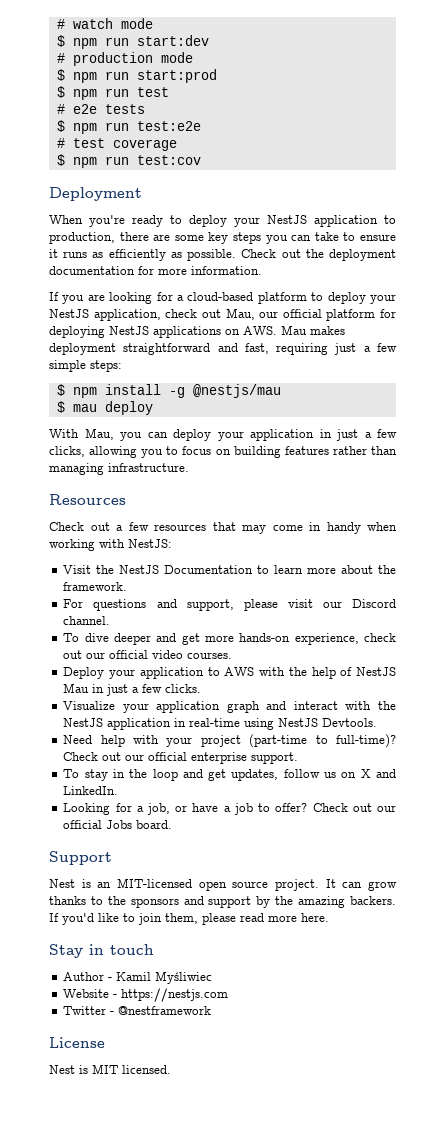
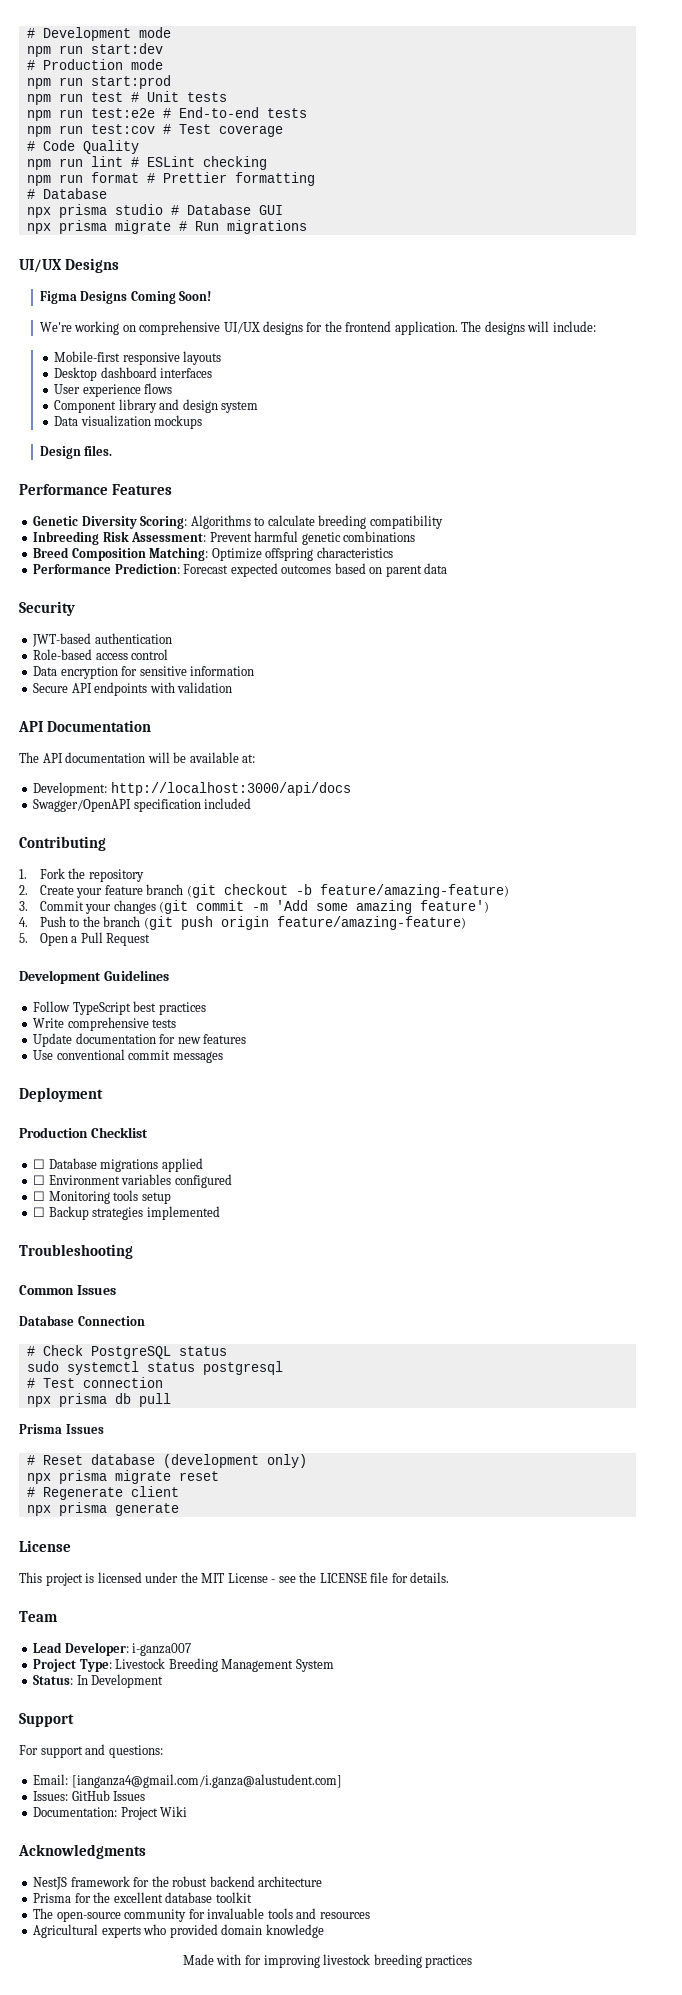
[56,18,153,29] [56,35,65,47] # watch mode // $ -> [26,27,171,41] # Development mode //
[72,52,193,66] [56,69,65,81] production mode // $ -> [42,59,163,70] Production mode //
[56,86,65,98] $ -> (171, 82) none
[56,104,145,114] [56,120,65,132] // # e2e tests // $ -> [130,91,227,102] # Unit tests //
[56,138,177,151] [56,154,65,166] // # test coverage // $ -> [162,107,307,118] # End-to-end tests //
[49,187,142,201] [49,215,396,227] [49,232,396,244] [49,249,396,261] [49,266,262,275] [49,292,396,304] [49,308,396,321] [49,325,345,338] [49,343,397,355] [49,360,122,372] [56,384,281,398] [56,401,153,415] [49,428,397,441] [49,446,397,458] [49,463,189,475] [49,494,126,505] [49,522,397,534] [49,539,172,551] [63,565,396,574] [63,582,128,591] [63,599,396,611] [63,616,111,625] [63,633,396,645] [63,650,233,659] [63,667,397,679] [63,683,202,696] [63,701,396,713] [63,718,378,730] [63,734,396,748] [63,752,299,764] [63,769,396,781] [63,786,119,795] [63,803,396,815] [63,820,173,829] [49,851,112,865] [49,878,398,891] [49,896,396,908] [49,913,329,925] [49,944,154,958] [63,971,213,984] [63,988,229,1002] [63,1006,212,1015] [49,1037,105,1048] [49,1064,171,1074] // Deployment // When you're ready to deploy your NestJS application to production, there are some key steps you can take to ensure it runs as efficiently as possible. Check out the deployment documentation for more information. // If you are looking for a cloud-based platform to deploy your NestJS application, check out Mau, our official platform for deploying NestJS applications on AWS. Mau makes deployment straightforward and fast, requiring just a few simple steps: // $ npm install -g @nestjs/mau // $ mau deploy // With Mau, you can deploy your application in just a few clicks, allowing you to focus on building features rather than managing infrastructure. // Resources // Check out a few resources that may come in handy when working with NestJS: // Visit the NestJS Documentation to learn more about the framework. // For questions and support, please visit our Discord channel. // To dive deeper and get more hands-on experience, check out our official video courses. // Deploy your application to AWS with the help of NestJS Mau in just a few clicks. // Visualize your application graph and interact with the NestJS application in real-time using NestJS Devtools. // Need help with your project (part-time to full-time)? Check out our official enterprise support. // To stay in the loop and get updates, follow us on X and LinkedIn. // Looking for a job, or have a job to offer? Check out our official Jobs board. // Support // Nest is an MIT-licensed open source project. It can grow thanks to the sponsors and support by the amazing backers. If you'd like to join them, please read more here. // Stay in touch // Author - Kamil Myśliwiec // Website - https://nestjs.com // Twitter - @nestframework // License // Nest is MIT licensed. -> [162,124,283,137] [26,140,139,154] [26,156,267,170] [26,172,315,186] [26,188,107,199] [26,204,283,218] [26,220,307,234] [19,258,120,273] [39,291,212,304] [39,321,596,335] [54,351,222,365] [54,367,213,381] [54,383,173,397] [54,399,259,413] [54,415,203,429] [39,445,113,459] [19,484,173,495] [33,515,443,529] [33,531,416,545] [33,547,393,561] [33,563,448,577] [19,601,75,616] [32,633,172,647] [33,649,169,660] [33,666,255,679] [33,682,233,696] [18,720,152,732] [19,752,256,763] [33,782,351,796] [33,798,252,812] [19,836,106,851] [19,868,144,882] [19,884,509,898] [19,900,490,914] [19,916,466,930] [19,932,151,946] [19,970,169,984] [33,1001,206,1015] [33,1017,177,1031] [33,1033,247,1047] [33,1049,223,1063] [19,1087,103,1102] [19,1127,148,1138] [33,1158,203,1172] [33,1174,232,1188] [33,1190,171,1204] [33,1206,220,1220] [19,1244,133,1259] [19,1285,116,1295] [19,1315,145,1326] [26,1345,227,1359] [26,1361,283,1375] [26,1377,163,1388] [26,1393,171,1407] [19,1424,104,1434] [26,1454,307,1468] [26,1470,219,1484] [26,1486,179,1500] [26,1502,179,1516] [19,1540,71,1552] [19,1572,450,1586] [19,1611,58,1622] [33,1642,192,1656] [33,1658,334,1672] [33,1674,164,1688] [19,1713,74,1727] [19,1744,163,1758] [33,1774,342,1788] [33,1790,146,1801] [33,1806,188,1820] [18,1844,146,1859] [33,1876,323,1890] [33,1892,252,1903] [33,1908,370,1922] [33,1924,324,1938] [182,1954,473,1968] # Test coverage // # Code Quality // npm run lint # ESLint checking // npm run format # Prettier formatting // # Database // npx prisma studio # Database GUI // npx prisma migrate # Run migrations // UI/UX Designs // Figma Designs Coming Soon! // We're working on comprehensive UI/UX designs for the frontend application. The designs will include: // Mobile-first responsive layouts // Desktop dashboard interfaces // User experience flows // Component library and design system // Data visualization mockups // Design files. // Performance Features // Genetic Diversity Scoring: Algorithms to calculate breeding compatibility // Inbreeding Risk Assessment: Prevent harmful genetic combinations // Breed Composition Matching: Optimize offspring characteristics // Performance Prediction: Forecast expected outcomes based on parent data // Security // JWT-based authentication // Role-based access control // Data encryption for sensitive information // Secure API endpoints with validation // API Documentation // The API documentation will be available at: // Development: http://localhost:3000/api/docs // Swagger/OpenAPI specification included // Contributing // 1. Fork the repository // 2. Create your feature branch (git checkout -b feature/amazing-feature) // 3. Commit your changes (git commit -m 'Add some amazing feature') // 4. Push to the branch (git push origin feature/amazing-feature) // 5. Open a Pull Request // Development Guidelines // Follow TypeScript best practices // Write comprehensive tests // Update documentation for new features // Use conventional commit messages // Deployment // Production Checklist // ☐ Database migrations applied // ☐ Environment variables configured // ☐ Monitoring tools setup // ☐ Backup strategies implemented // Troubleshooting // Common Issues // Database Connection // # Check PostgreSQL status // sudo systemctl status postgresql // # Test connection // npx prisma db pull // Prisma Issues // # Reset database (development only) // npx prisma migrate reset // # Regenerate client // npx prisma generate // License // This project is licensed under the MIT License - see the LICENSE file for details. // Team // Lead Developer: i-ganza007 // Project Type: Livestock Breeding Management System // Status: In Development // Support // For support and questions: // Email: [ianganza4@gmail.com/i.ganza@alustudent.com] // Issues: GitHub Issues // Documentation: Project Wiki // Acknowledgments // NestJS framework for the robust backend architecture // Prisma for the excellent database toolkit // The open-source community for invaluable tools and resources // Agricultural experts who provided domain knowledge // Made with for improving livestock breeding practices

